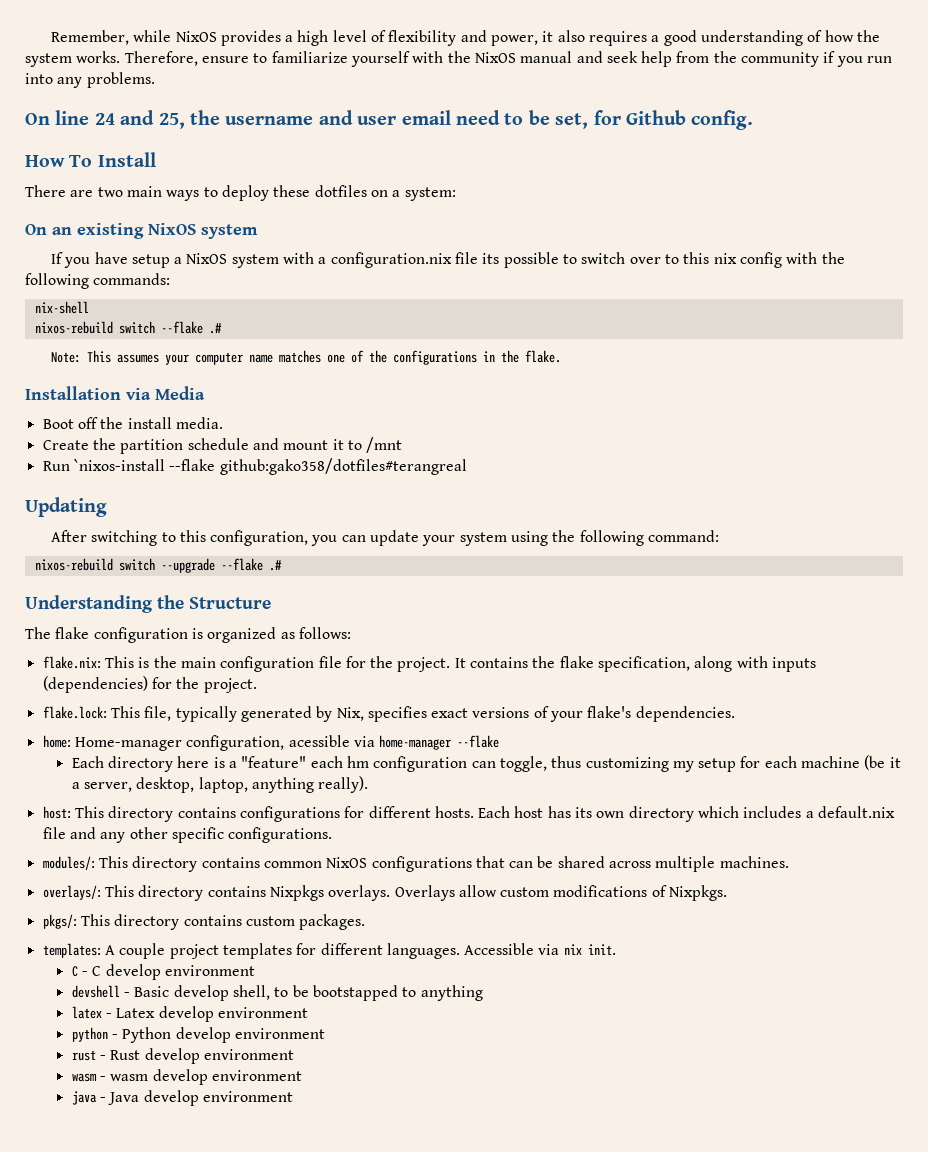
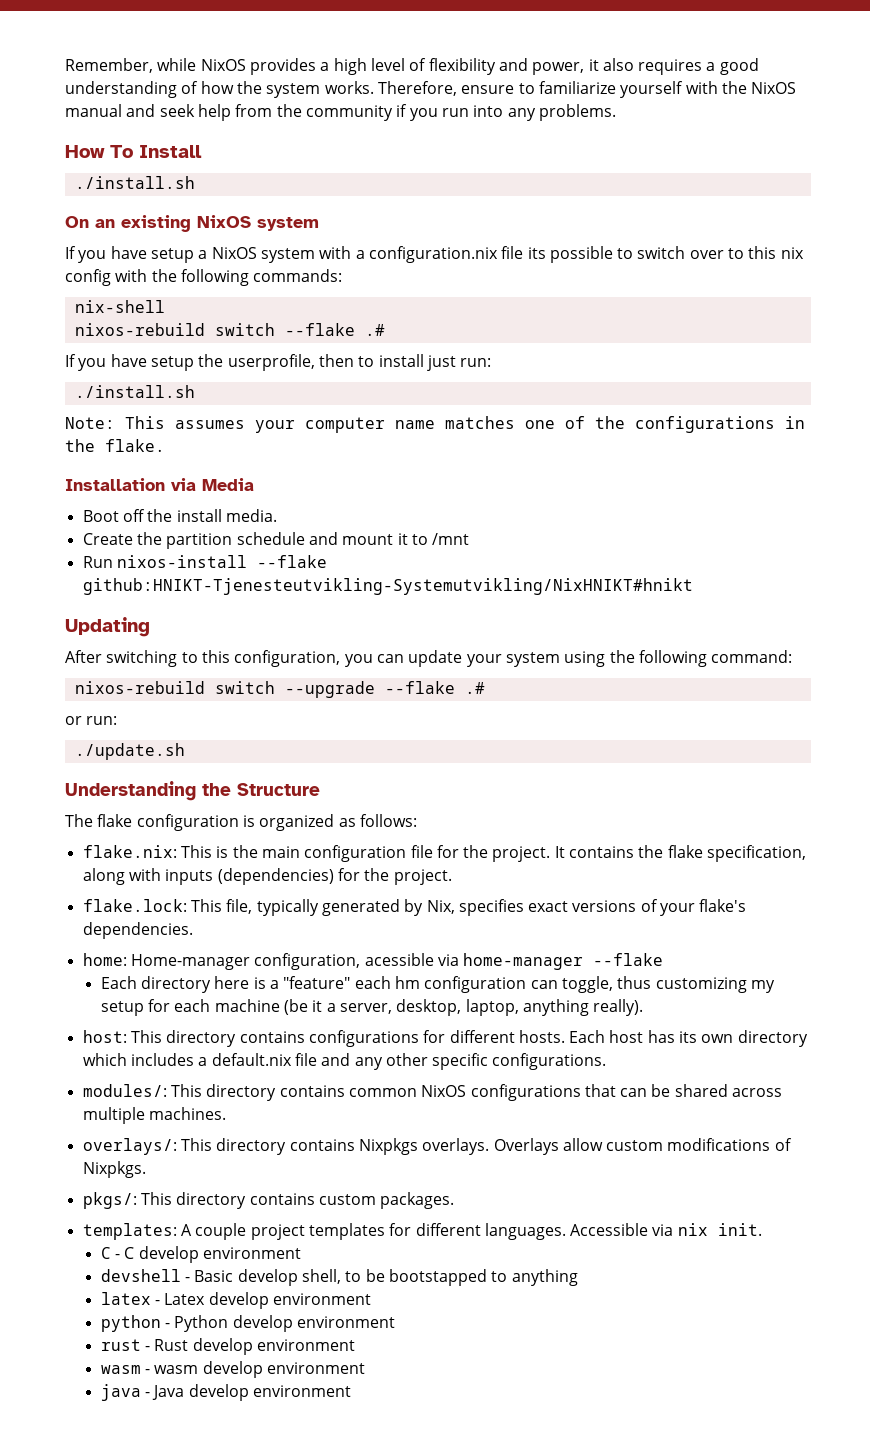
[25,110,754,130] [25,152,156,167] [25,185,456,201] On line 24 and 25, the username and user email need to be set, for Github config. // How To Install // There are two main ways to deploy these dotfiles on a system: -> [65,145,202,158] [74,176,195,189] How To Install // ./install.sh
(222, 328) none -> [65,354,492,371] [74,385,195,398] // If you have setup the userprofile, then to install just run: // ./install.sh
[73,458,467,475] `nixos-install --flake github:gako358/dotfiles#terangreal -> [116,555,327,568] [82,578,693,595] nixos-install --flake github:HNIKT-Tjenesteutvikling-Systemutvikling/NixHNIKT#hnikt
(282, 565) none -> [65,716,118,725] [74,743,185,760] // or run: // ./update.sh

